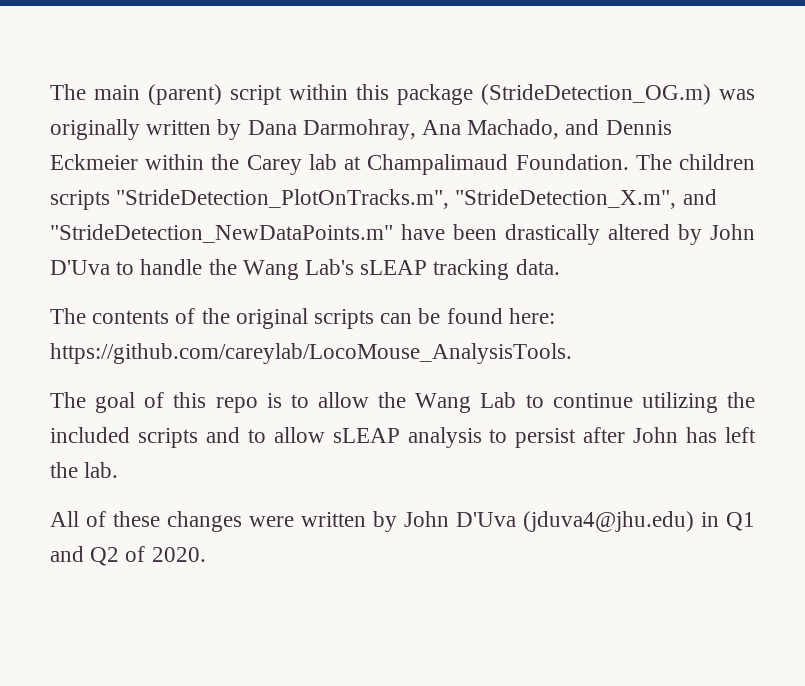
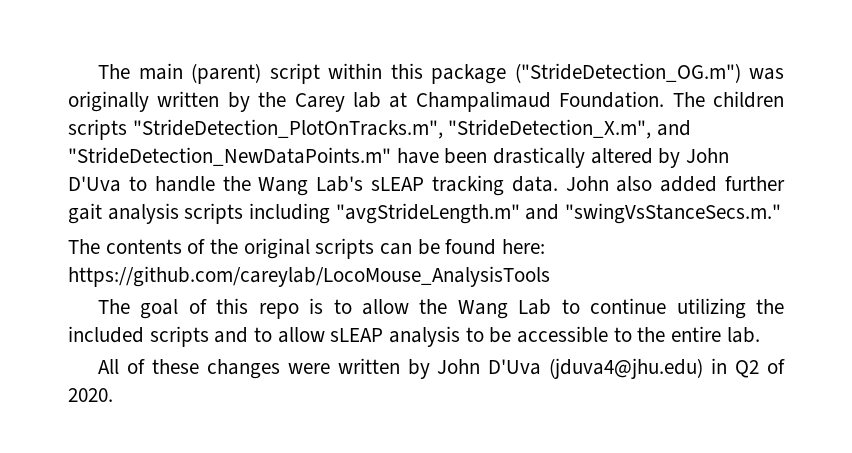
[481,84,711,105] (StrideDetection_OG.m) -> [514,63,741,83] ("StrideDetection_OG.m")
[247,119,672,140] [50,154,205,170] Dana Darmohray, Ana Machado, and Dennis Eckmeier within -> (250, 102) none
(560, 267) none -> [565,176,786,192] [68,203,782,224] John also added further gait analysis scripts including "avgStrideLength.m" and "swingVsStanceSecs.m."
[50,343,572,364] https://github.com/careylab/LocoMouse_AnalysisTools. -> [68,266,550,287] https://github.com/careylab/LocoMouse_AnalysisTools
[515,427,756,448] [50,462,78,478] persist after John has left the -> [489,326,722,343] be accessible to the entire
[726,512,755,531] [50,546,84,562] Q1 and -> (728, 366) none

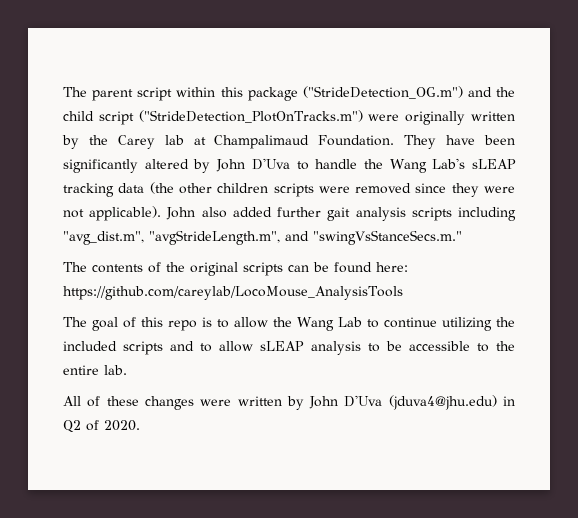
[98,63,262,84] The main (parent) -> [63,87,134,101] The parent
[749,68,784,80] was -> [467,87,515,97] [63,110,400,125] and the child script ("StrideDetection_PlotOnTracks.m") were
[672,91,784,108] [68,119,692,140] [68,147,391,166] The children scripts "StrideDetection_PlotOnTracks.m", "StrideDetection_X.m", and "StrideDetection_NewDataPoints.m" -> [404,135,437,149] They
[493,147,586,168] drastically -> [63,159,138,173] significantly
[511,176,558,192] data. -> [118,182,515,197] [63,206,162,221] data (the other children scripts were removed since they were not applicable).
[335,203,520,224] "avgStrideLength.m" -> [63,230,280,245] "avg_dist.m", "avgStrideLength.m",

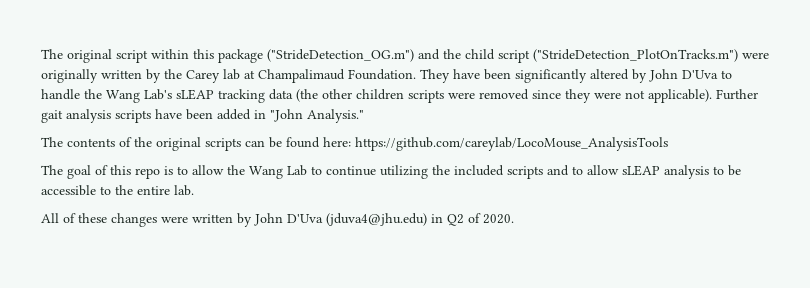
[63,87,134,101] The parent -> [41,49,112,63] The original
[166,207,516,221] [63,230,462,245] John also added further gait analysis scripts including "avg_dist.m", "avgStrideLength.m", and "swingVsStanceSecs.m." -> [716,89,758,100] [41,109,364,123] Further gait analysis scripts have been added in "John Analysis."

